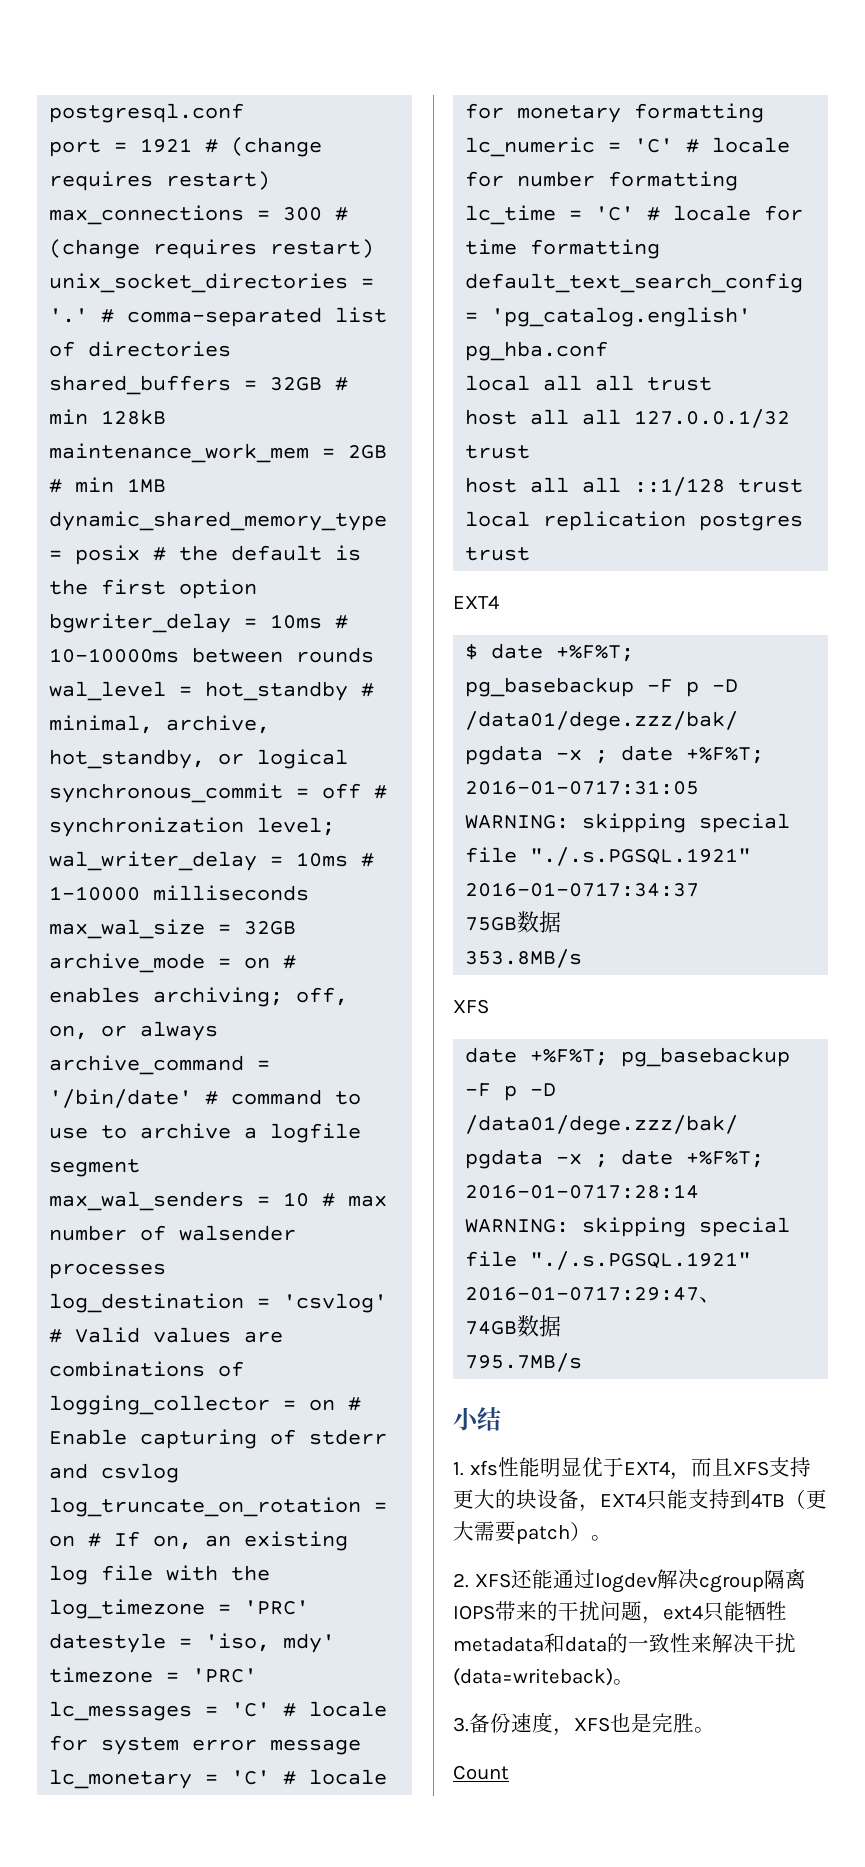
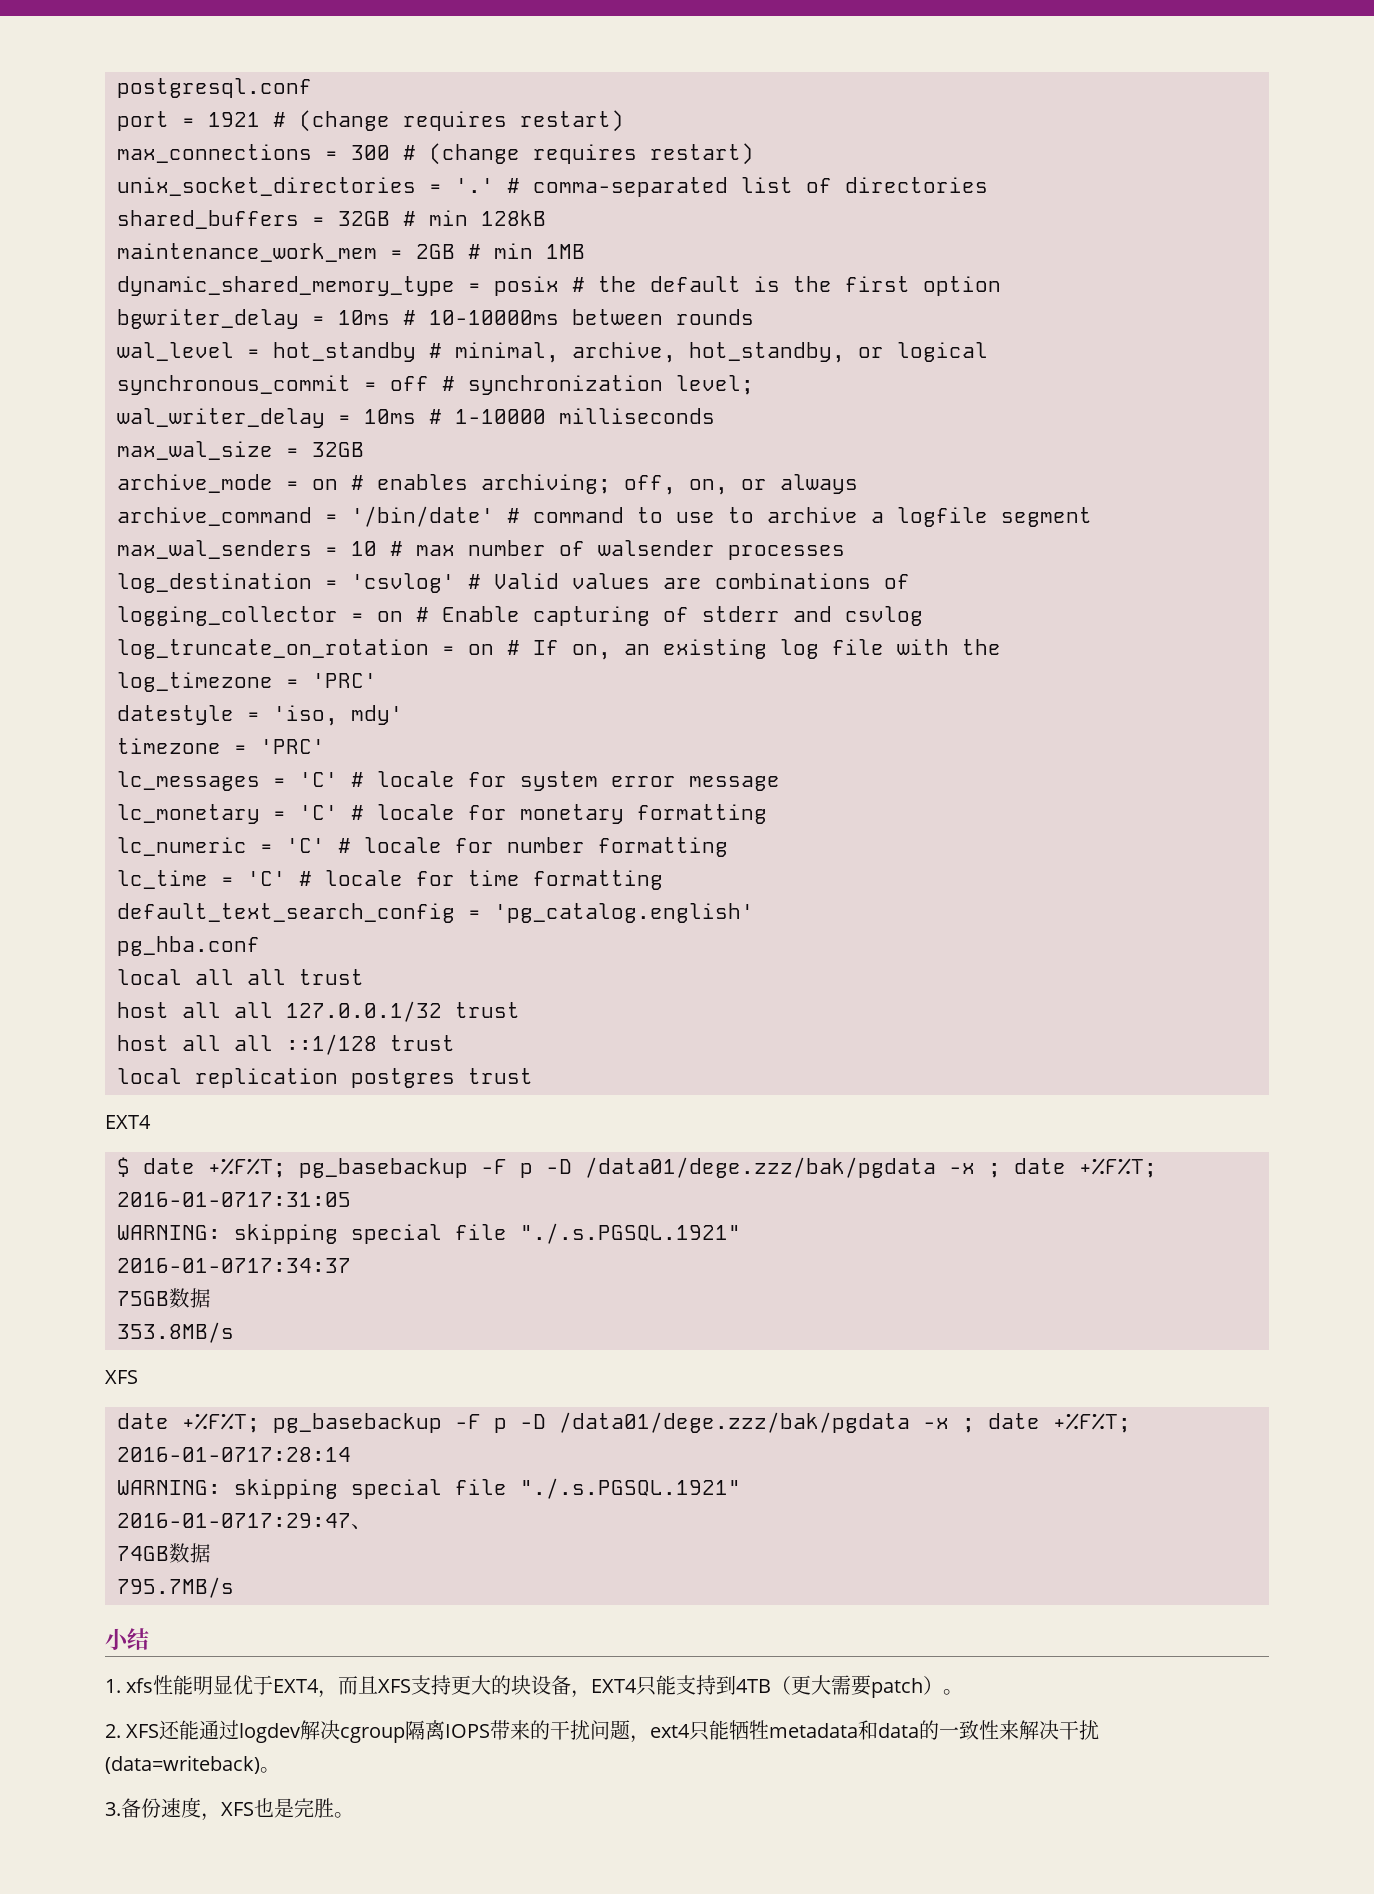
[453,1765,509,1780] // Count -> (354, 1815) none

